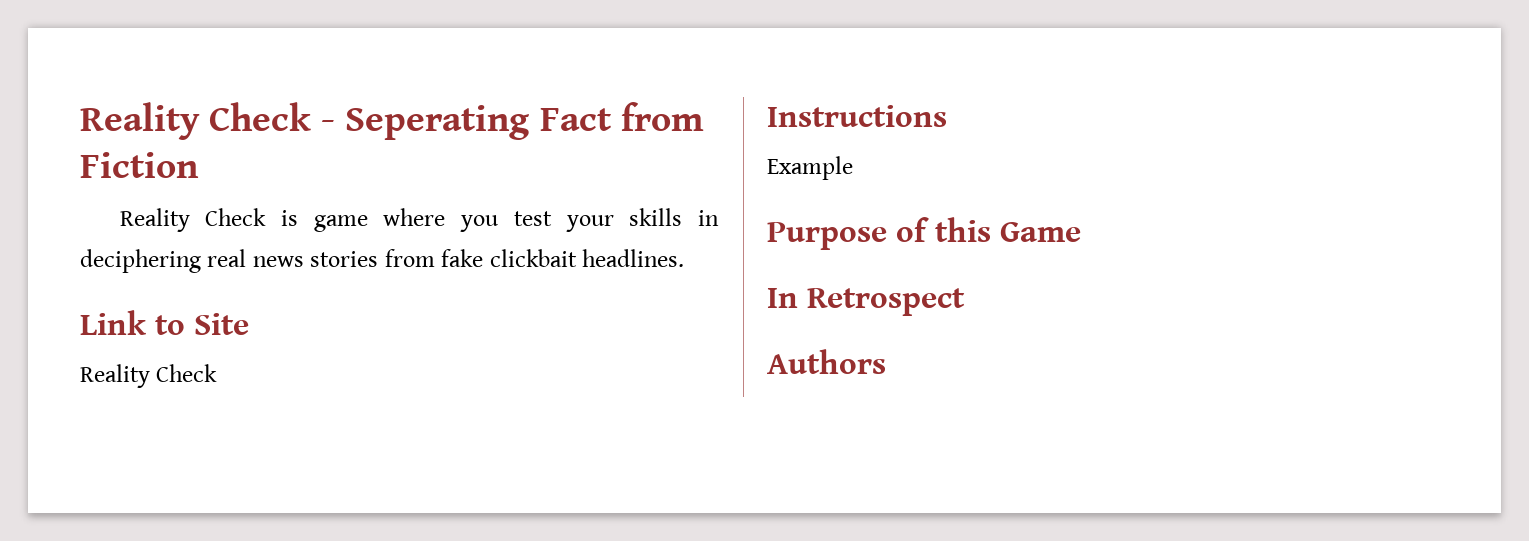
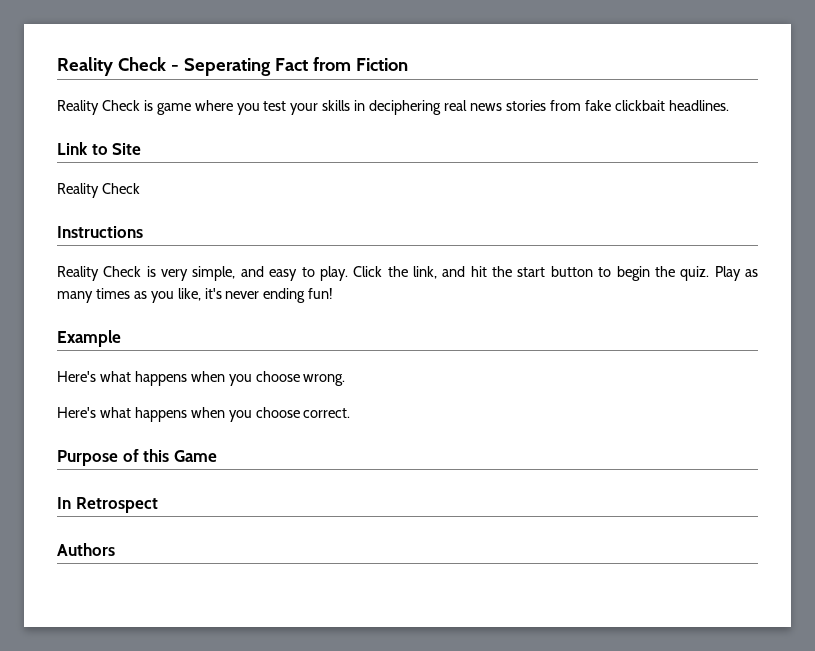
[767,156,853,180] Example -> [57,266,759,281] [57,288,334,303] [57,330,121,347] [57,371,346,386] [57,407,351,422] Reality Check is very simple, and easy to play. Click the link, and hit the start button to begin the quiz. Play as many times as you like, it's never ending fun! // Example // Here's what happens when you choose wrong. // Here's what happens when you choose correct.

